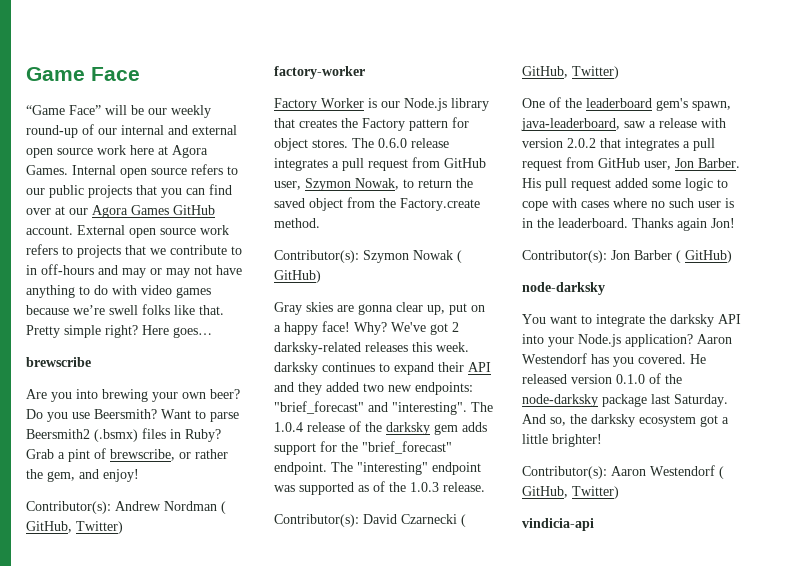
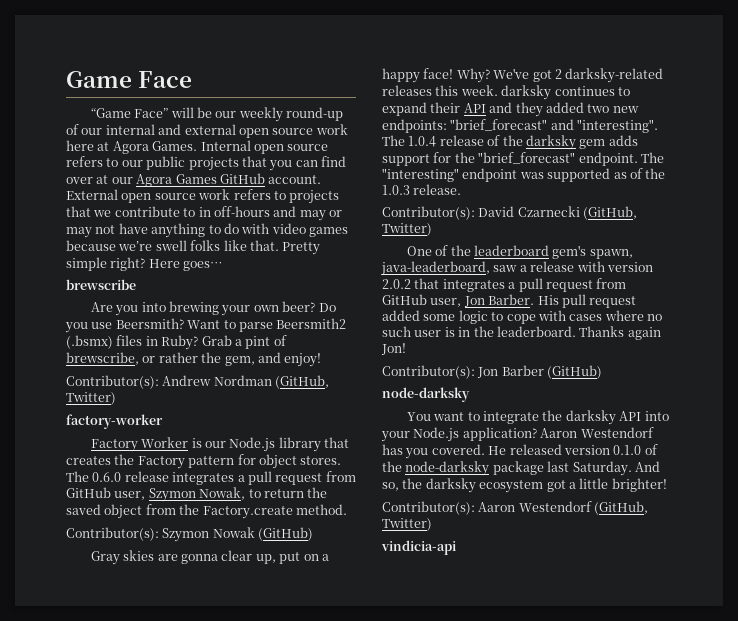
[221,501,226,514] [26,521,72,533] ( GitHub, -> [275,375,330,389] (GitHub,
[457,250,462,263] [274,270,321,283] ( GitHub) -> [258,527,314,541] (GitHub)
[461,514,466,527] [522,66,568,78] ( GitHub, -> [583,206,638,220] (GitHub,
[676,250,732,263] ( GitHub) -> [547,365,603,379] (GitHub)
[719,466,724,479] [522,486,568,498] ( GitHub, -> [594,501,649,515] (GitHub,

